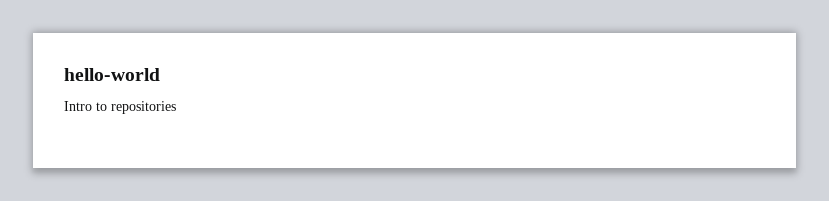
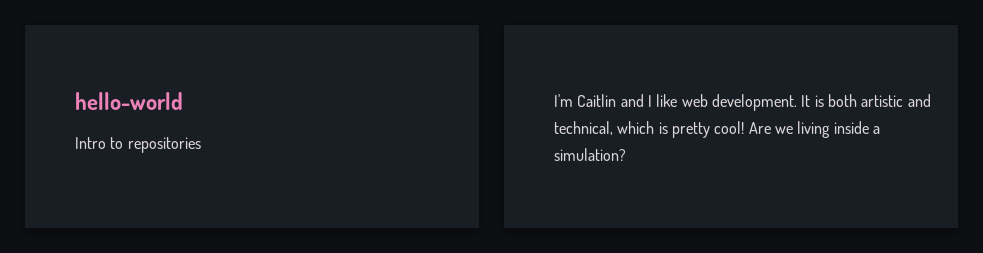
(176, 107) none -> [554,94,931,111] [554,121,880,138] [554,148,626,161] // I'm Caitlin and I like web development. It is both artistic and technical, which is pretty cool! Are we living inside a simulation?

